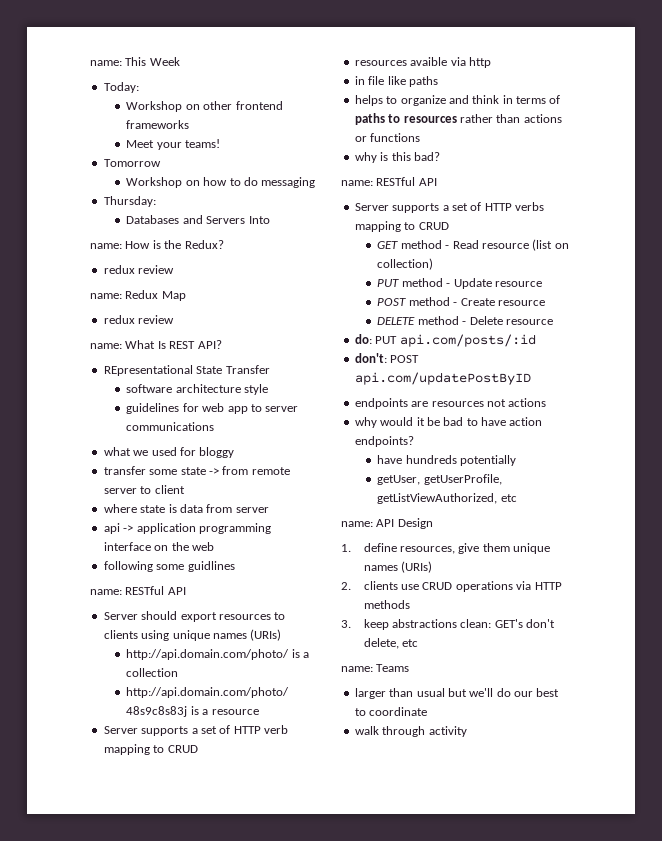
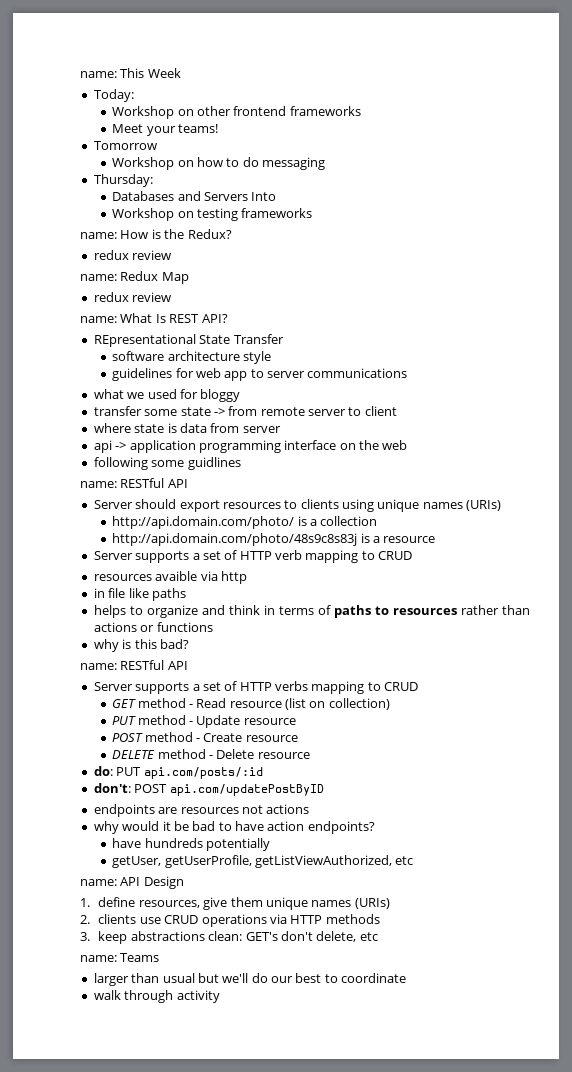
(270, 220) none -> [112,208,313,221] // Workshop on testing frameworks

